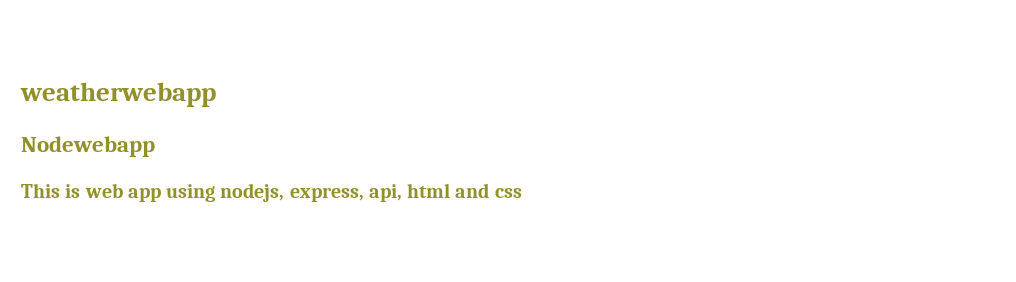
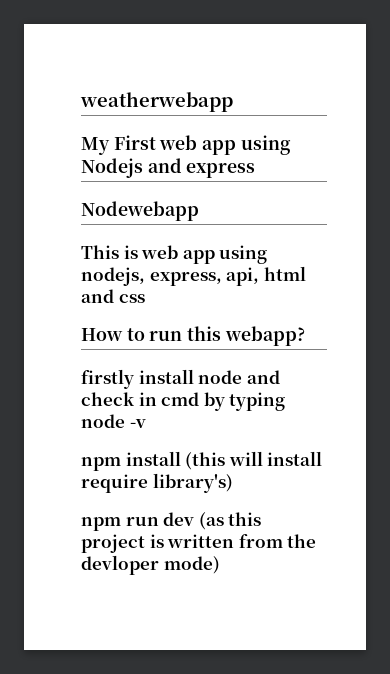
(216, 94) none -> [81,135,291,155] [81,158,256,178] // My First web app using Nodejs and express
(522, 193) none -> [81,326,305,346] [81,369,280,389] [81,392,286,411] [81,414,146,428] [81,451,323,471] [81,473,233,493] [81,512,262,531] [81,534,317,553] [81,555,220,575] // How to run this webapp? // firstly install node and check in cmd by typing node -v // npm install (this will install require library's) // npm run dev (as this project is written from the devloper mode)

